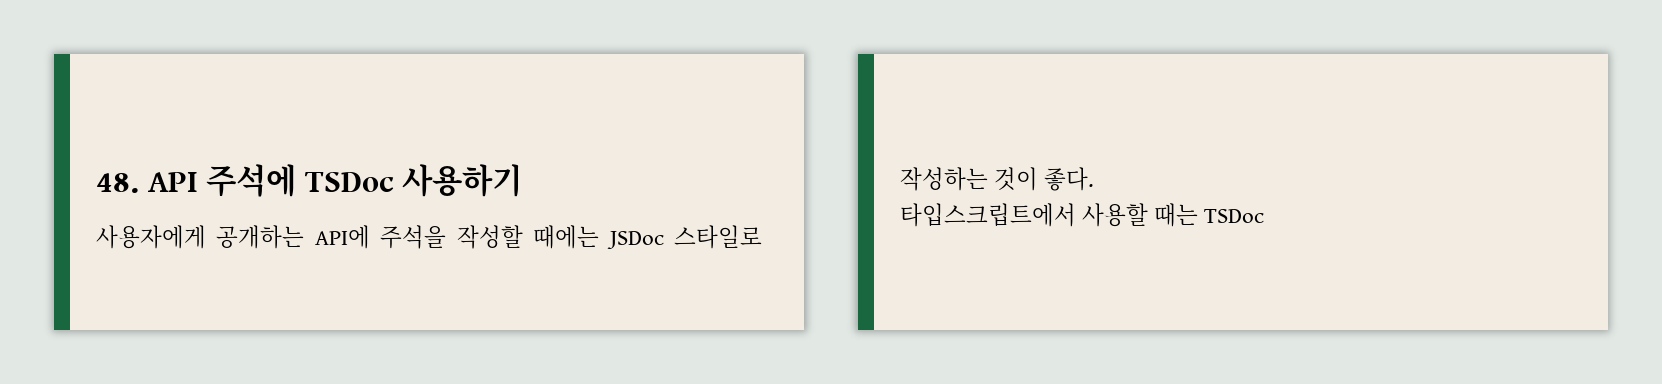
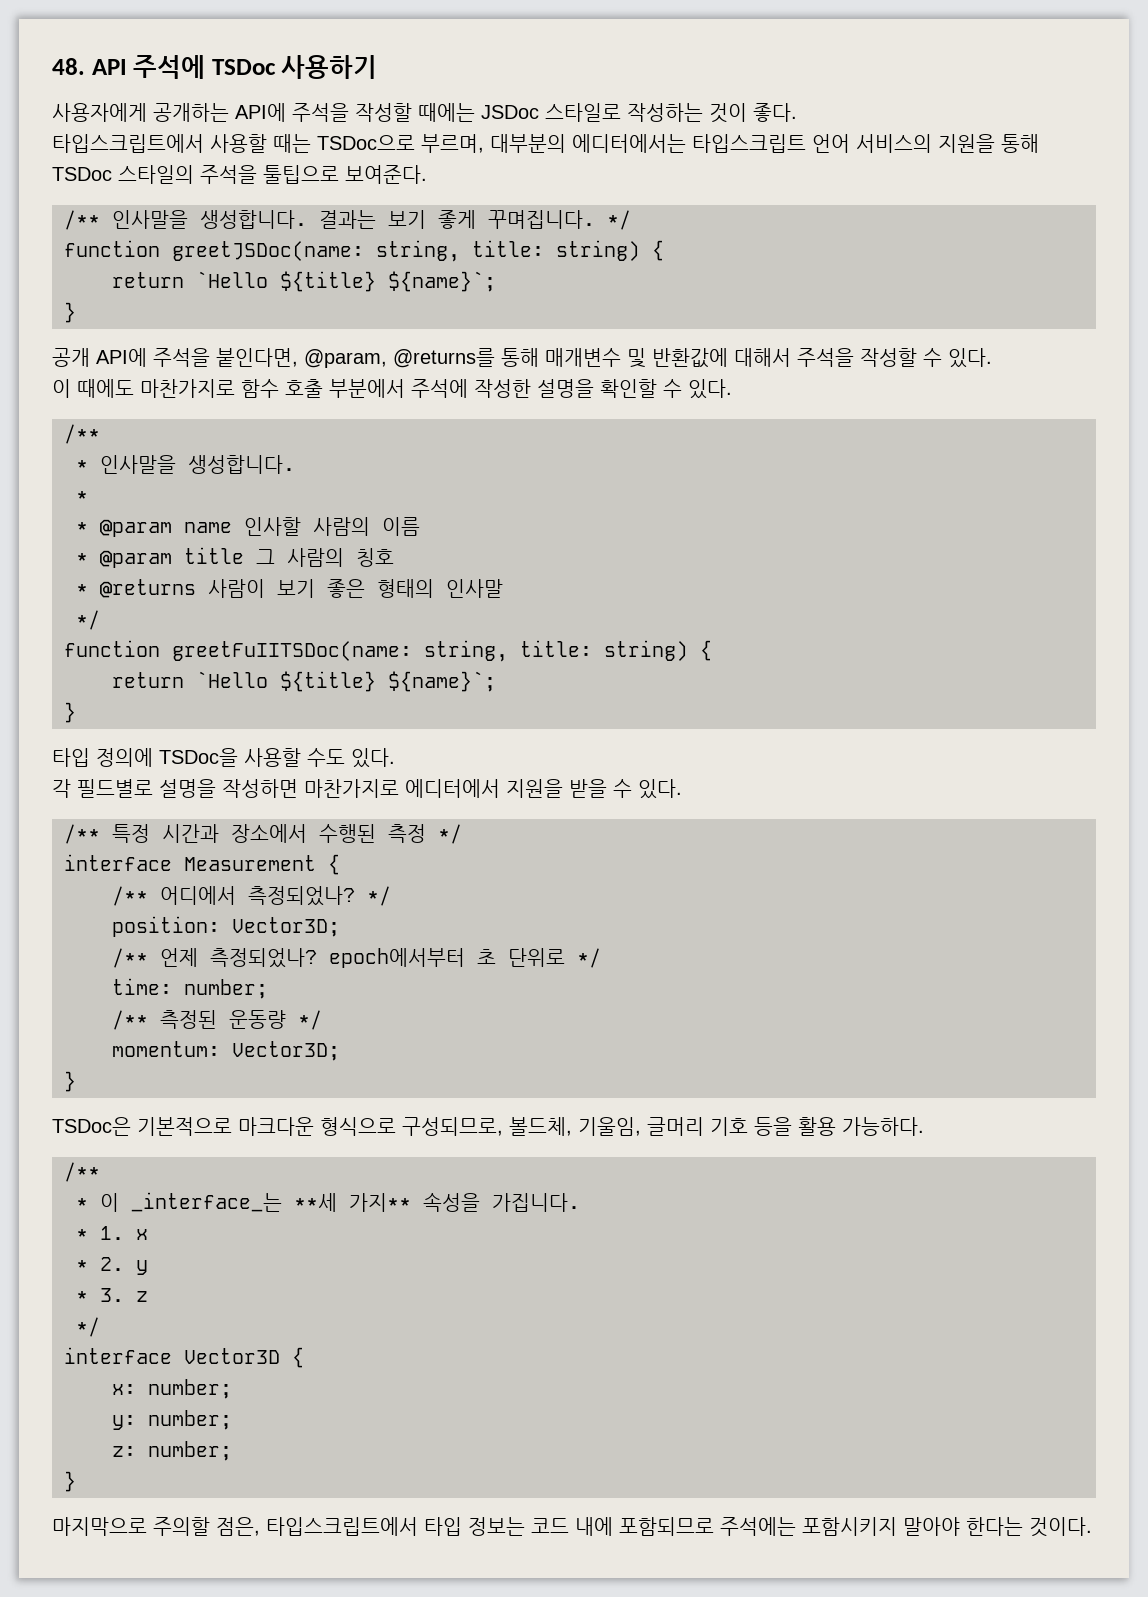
[1204,209,1265,223] TSDoc -> [317,134,1039,153] [52,165,427,184] [64,210,631,230] [64,240,664,262] [112,271,496,292] [64,302,76,323] [52,348,992,368] [52,379,732,399] [64,424,100,444] [76,455,295,474] [76,491,88,502] [76,517,420,537] [76,547,394,568] [76,579,503,598] [76,610,100,630] [64,640,712,662] [112,671,496,692] [64,702,76,723] [52,748,395,768] [52,779,682,799] [64,824,462,844] [64,854,340,875] [112,886,391,906] [112,916,340,937] [112,948,601,968] [112,978,268,999] [112,1010,322,1030] [112,1041,340,1061] [64,1071,76,1092] [52,1117,924,1136] [64,1162,100,1182] [76,1192,580,1212] [76,1226,148,1240] [76,1257,148,1275] [76,1288,148,1302] [76,1317,100,1337] [64,1347,304,1368] [112,1379,232,1399] [112,1410,232,1430] [112,1441,232,1461] [64,1471,76,1492] [52,1517,1092,1537] TSDoc으로 부르며, 대부분의 에디터에서는 타입스크립트 언어 서비스의 지원을 통해 TSDoc 스타일의 주석을 툴팁으로 보여준다. // /** 인사말을 생성합니다. 결과는 보기 좋게 꾸며집니다. */ // function greetJSDoc(name: string, title: string) { // return `Hello ${title} ${name}`; // } // 공개 API에 주석을 붙인다면, @param, @returns를 통해 매개변수 및 반환값에 대해서 주석을 작성할 수 있다. // 이 때에도 마찬가지로 함수 호출 부분에서 주석에 작성한 설명을 확인할 수 있다. // /** // * 인사말을 생성합니다. // * // * @param name 인사할 사람의 이름 // * @param title 그 사람의 칭호 // * @returns 사람이 보기 좋은 형태의 인사말 // */ // function greetFuIITSDoc(name: string, title: string) { // return `Hello ${title} ${name}`; // } // 타입 정의에 TSDoc을 사용할 수도 있다. // 각 필드별로 설명을 작성하면 마찬가지로 에디터에서 지원을 받을 수 있다. // /** 특정 시간과 장소에서 수행된 측정 */ // interface Measurement { // /** 어디에서 측정되었나? */ // position: Vector3D; // /** 언제 측정되었나? epoch에서부터 초 단위로 */ // time: number; // /** 측정된 운동량 */ // momentum: Vector3D; // } // TSDoc은 기본적으로 마크다운 형식으로 구성되므로, 볼드체, 기울임, 글머리 기호 등을 활용 가능하다. // /** // * 이 _interface_는 **세 가지** 속성을 가집니다. // * 1. x // * 2. y // * 3. z // */ // interface Vector3D { // x: number; // y: number; // z: number; // } // 마지막으로 주의할 점은, 타입스크립트에서 타입 정보는 코드 내에 포함되므로 주석에는 포함시키지 말아야 한다는 것이다.

